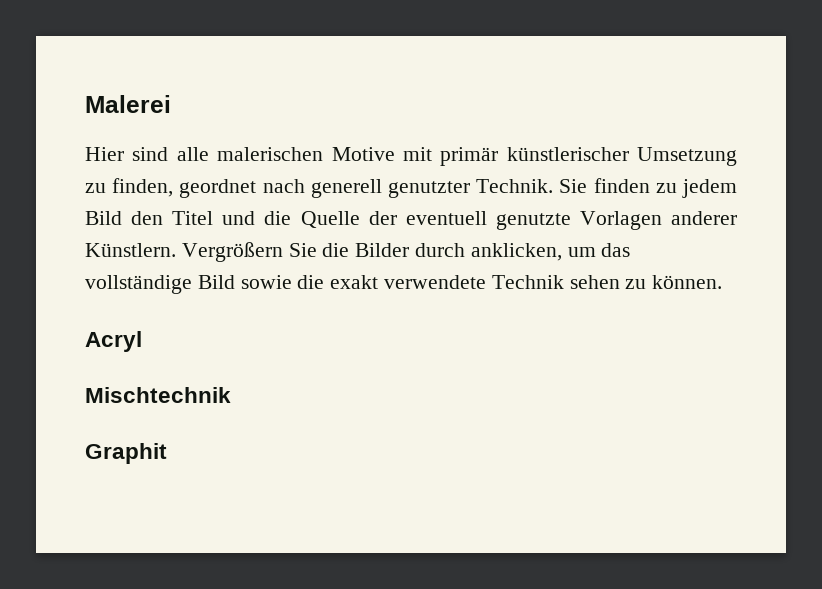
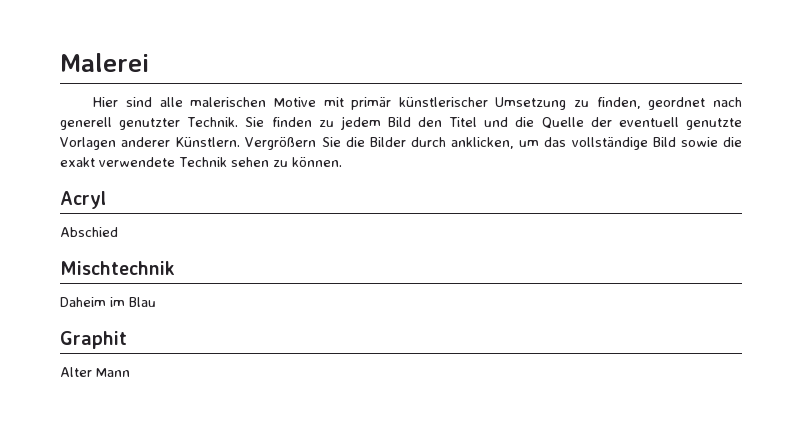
(142, 341) none -> [60,227,118,237] // Abschied
(231, 395) none -> [60,297,156,307] // Daheim im Blau
(167, 453) none -> [60,367,130,377] // Alter Mann

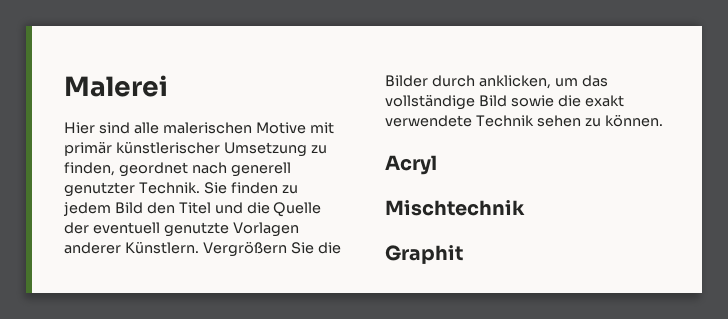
[60,227,118,237] // Abschied -> (437, 165) none
[60,297,156,307] // Daheim im Blau -> (525, 208) none
[60,367,130,377] // Alter Mann -> (463, 254) none

